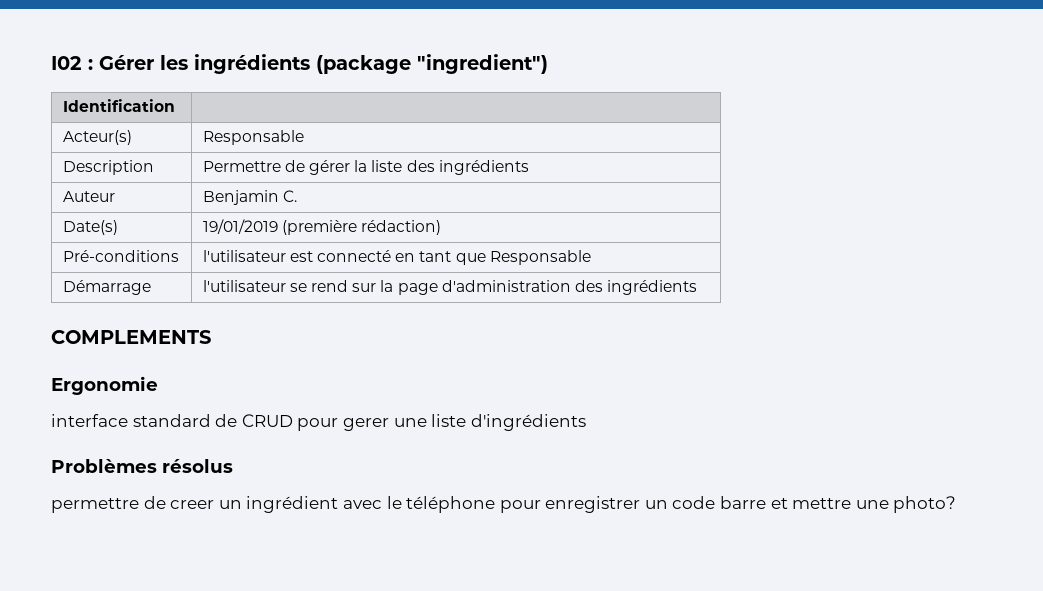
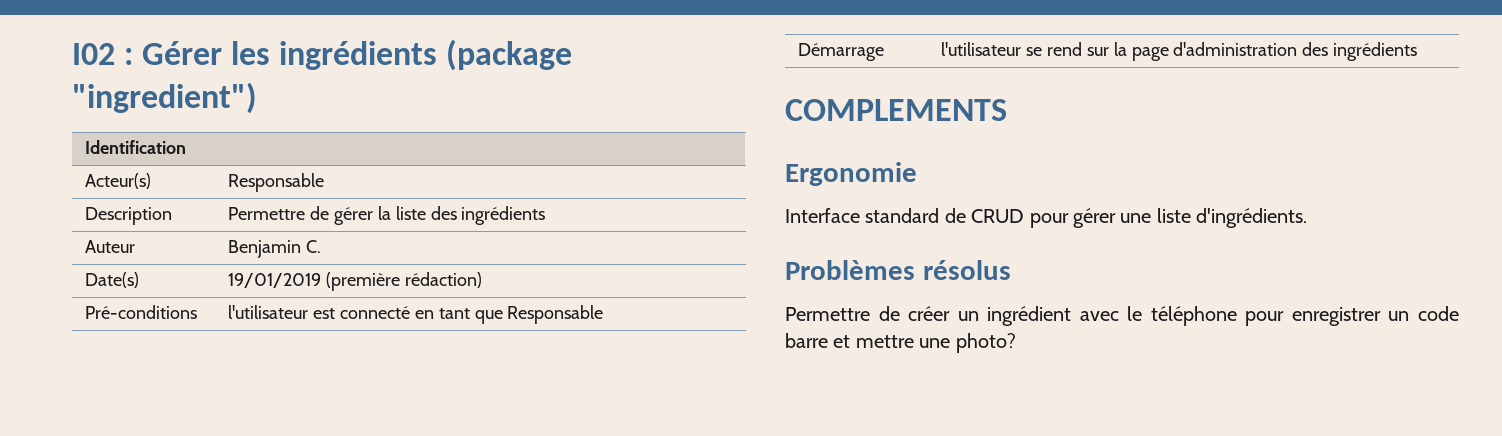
[51,414,128,427] interface -> [785,208,860,223] Interface
[342,418,389,431] gerer -> [1073,208,1116,228] gérer
[470,414,586,431] d'ingrédients -> [1196,208,1308,228] d'ingrédients.
[51,496,215,513] permettre de creer -> [785,306,951,321] Permettre de créer

